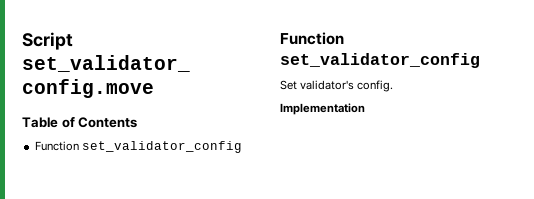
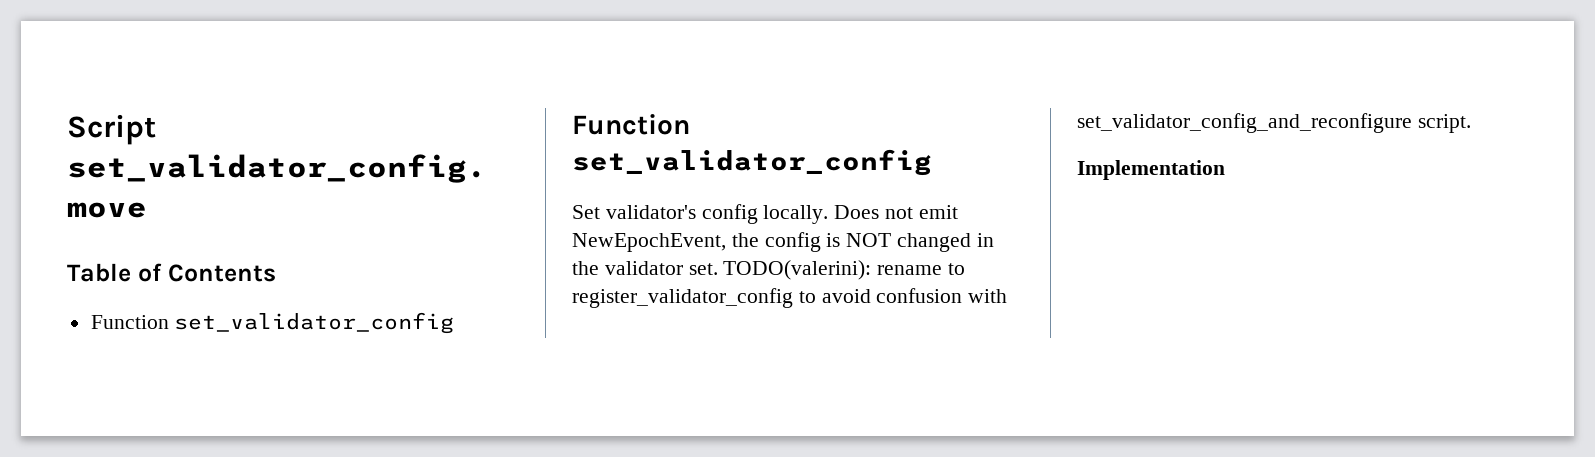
[357,80,394,92] config. -> [701,204,958,224] [572,232,994,252] [572,260,966,280] [572,288,1008,308] [1077,113,1471,133] config locally. Does not emit NewEpochEvent, the config is NOT changed in the validator set. TODO(valerini): rename to register_validator_config to avoid confusion with set_validator_config_and_reconfigure script.

